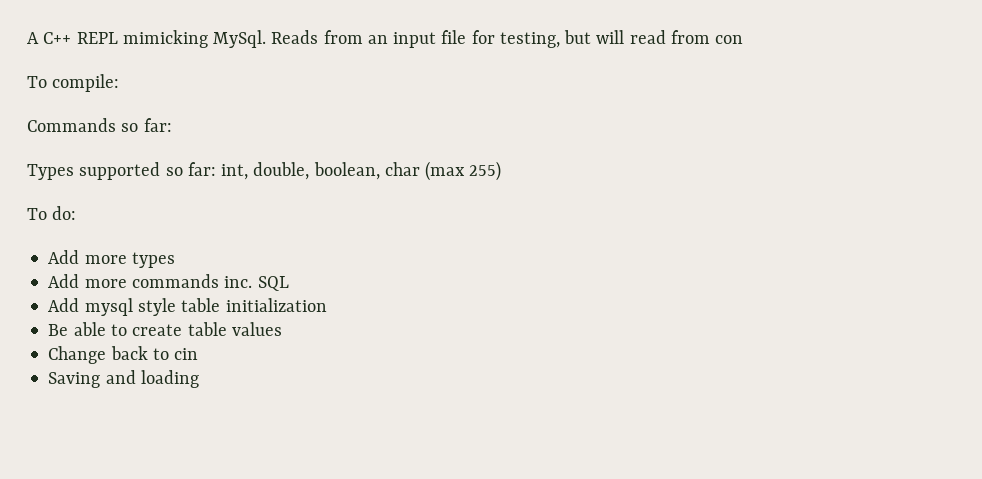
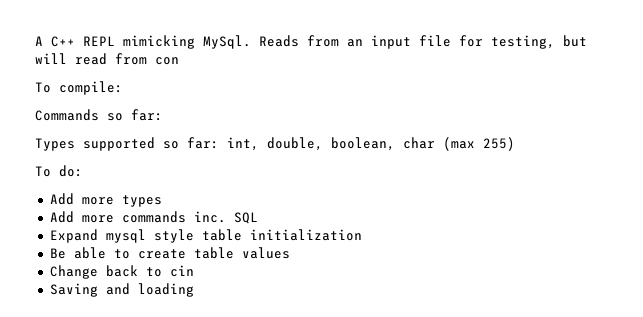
[48,298,80,312] Add -> [49,229,98,243] Expand

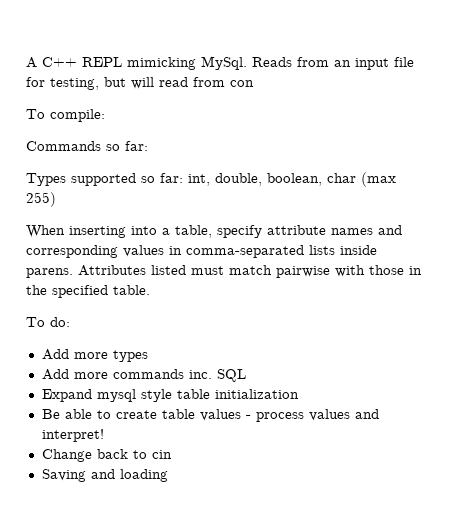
(515, 144) none -> [26,225,402,238] [26,245,377,258] [26,265,422,278] [26,285,150,298] // When inserting into a table, specify attribute names and corresponding values in comma-separated lists inside parens. Attributes listed must match pairwise with those in the specified table.
(290, 253) none -> [245,409,379,422] [41,429,104,442] - process values and interpret!

